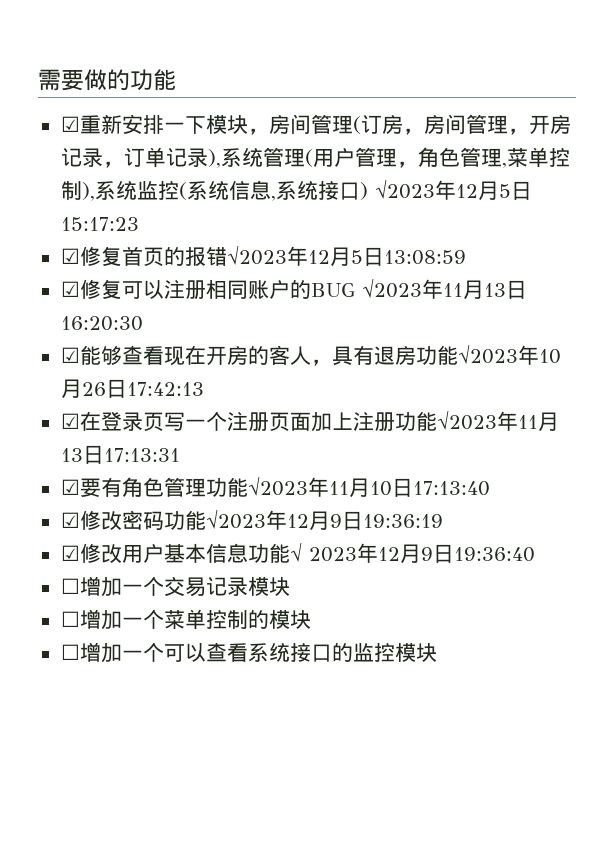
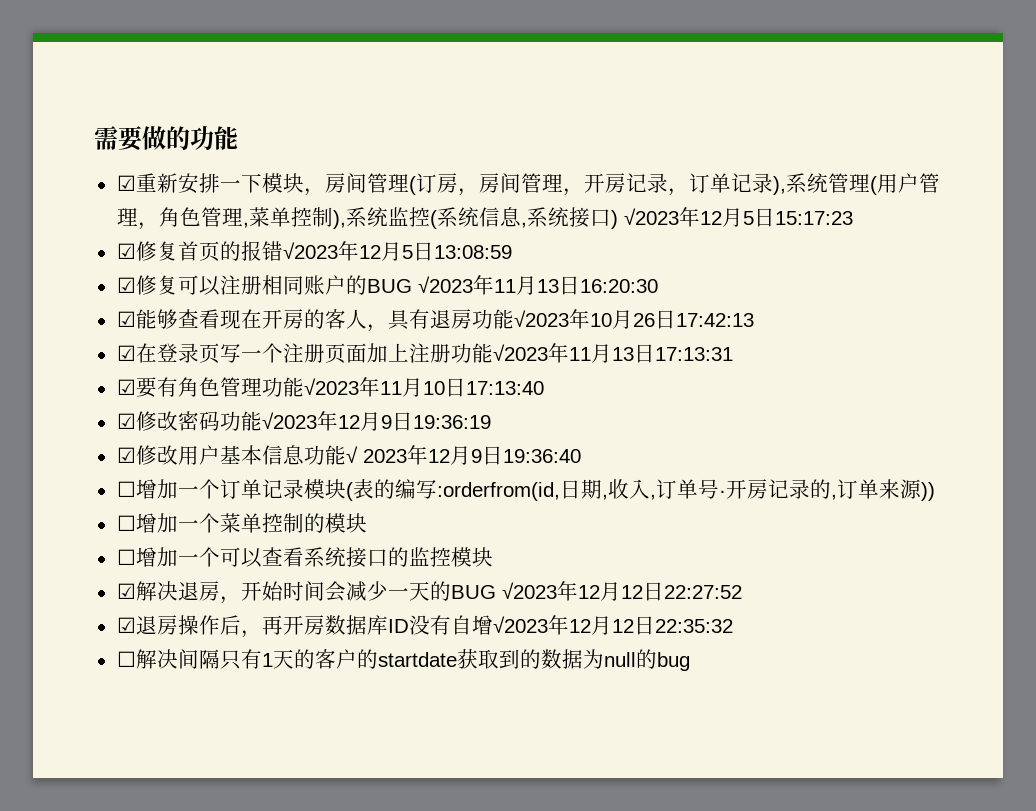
[163,576,206,597] 交易 -> [219,479,262,499] 订单
(290, 586) none -> [345,479,935,501] (表的编写:orderfrom(id,日期,收入,订单号·开房记录的,订单来源))
(437, 652) none -> [116,581,742,604] [116,615,733,638] [116,649,690,671] // ☑解决退房，开始时间会减少一天的BUG √2023年12月12日22:27:52 // ☑退房操作后，再开房数据库ID没有自增√2023年12月12日22:35:32 // ☐解决间隔只有1天的客户的startdate获取到的数据为null的bug

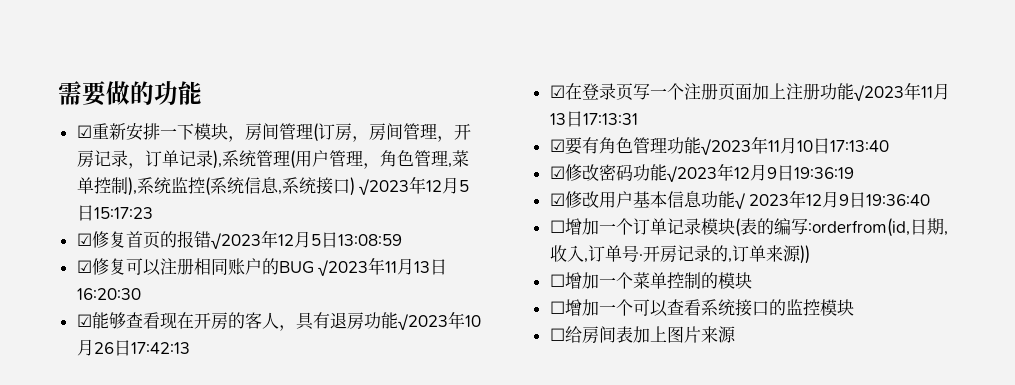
[116,581,742,604] [116,615,733,638] [116,649,690,671] ☑解决退房，开始时间会减少一天的BUG √2023年12月12日22:27:52 // ☑退房操作后，再开房数据库ID没有自增√2023年12月12日22:35:32 // ☐解决间隔只有1天的客户的startdate获取到的数据为null的bug -> [549,326,736,344] ☐给房间表加上图片来源

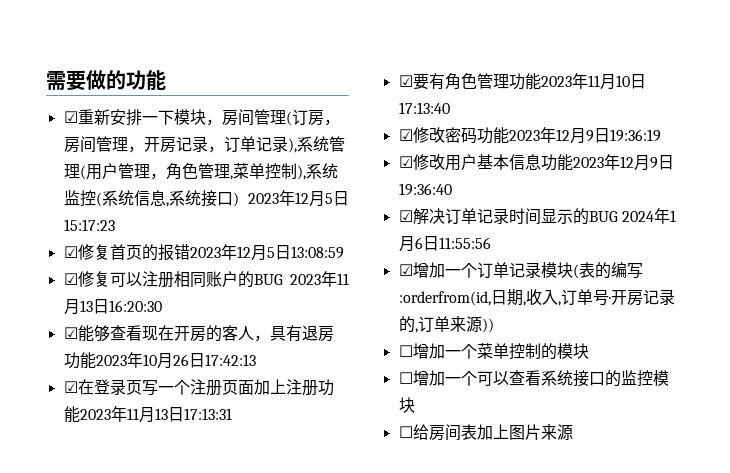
[359,179,410,195] √2023 -> [247,193,279,204] 2023
[210,233,261,249] √2023 -> [189,247,221,258] 2023
[318,260,369,276] √2023 -> [290,274,321,285] 2023
[397,314,448,330] √2023 -> [95,355,127,366] 2023
[853,85,904,101] √2023 -> [79,409,111,420] 2023
[700,139,751,155] √2023 -> [540,76,572,87] 2023
[666,166,717,182] √2023 -> [508,130,540,141] 2023
[734,193,745,209] √ -> (573, 162) none
[549,220,565,233] ☐ -> [398,208,676,225] [398,236,491,252] [398,264,413,276] ☑解决订单记录时间显示的BUG 2024年1月6日11:55:56 // ☑

